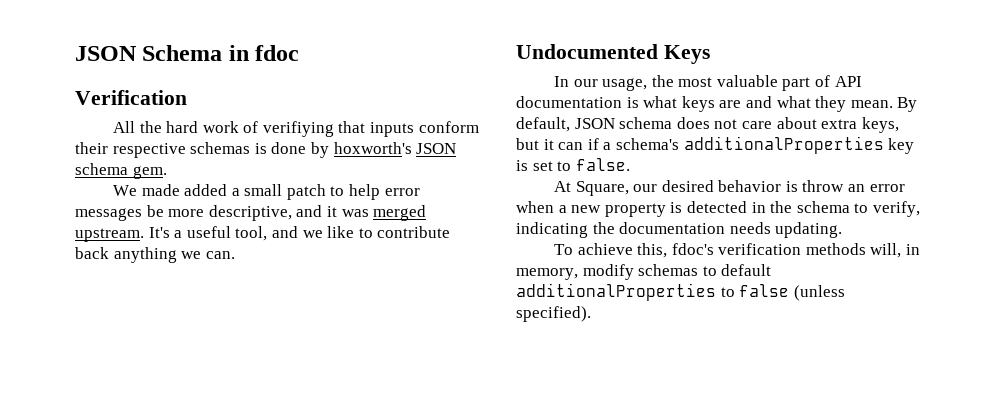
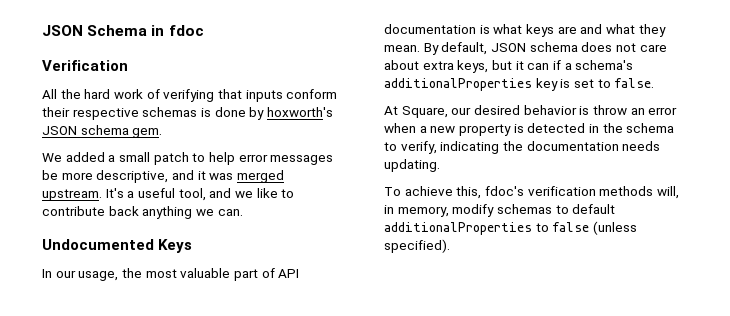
[262,121,334,137] verifiying -> [163,89,215,102] verifying
[141,184,180,196] made -> (62, 157) none

